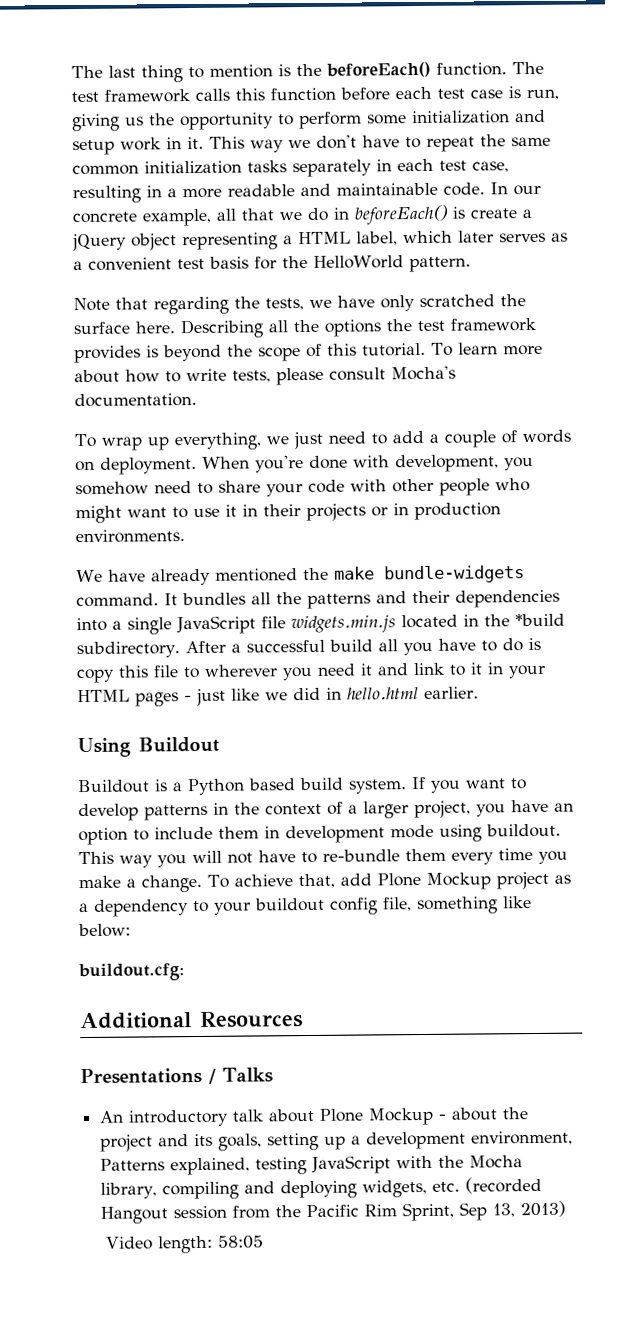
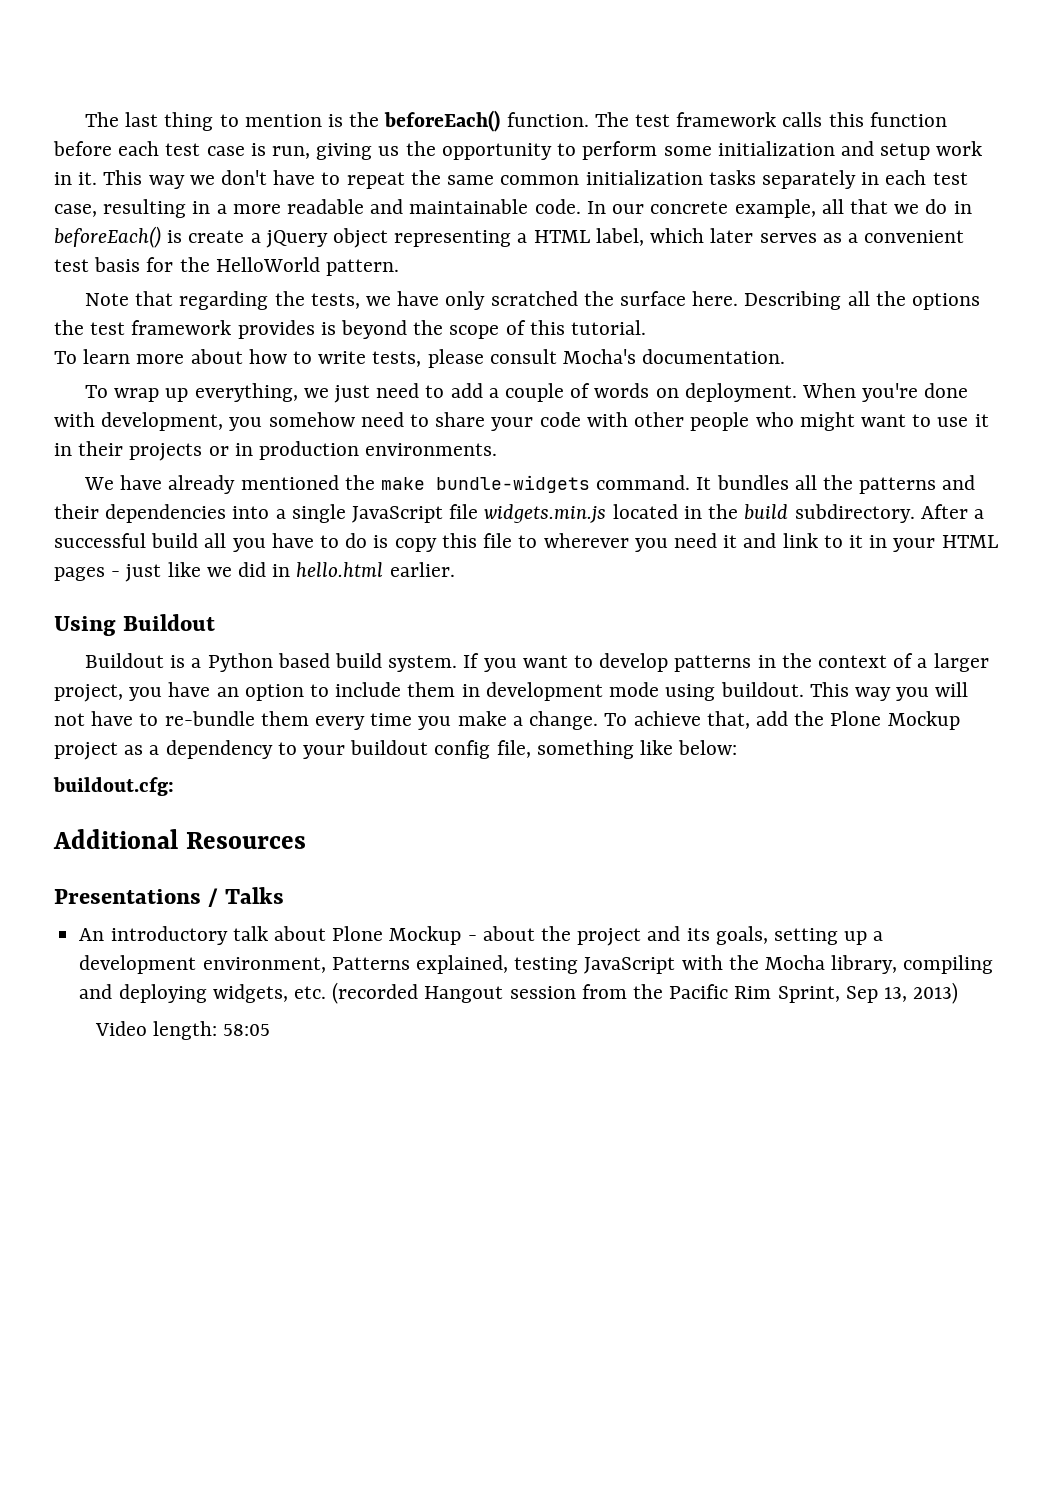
(426, 349) none -> (647, 327) //
[515,613,565,627] *build -> [744,504,789,520] build
(372, 879) none -> [794,711,825,726] the

